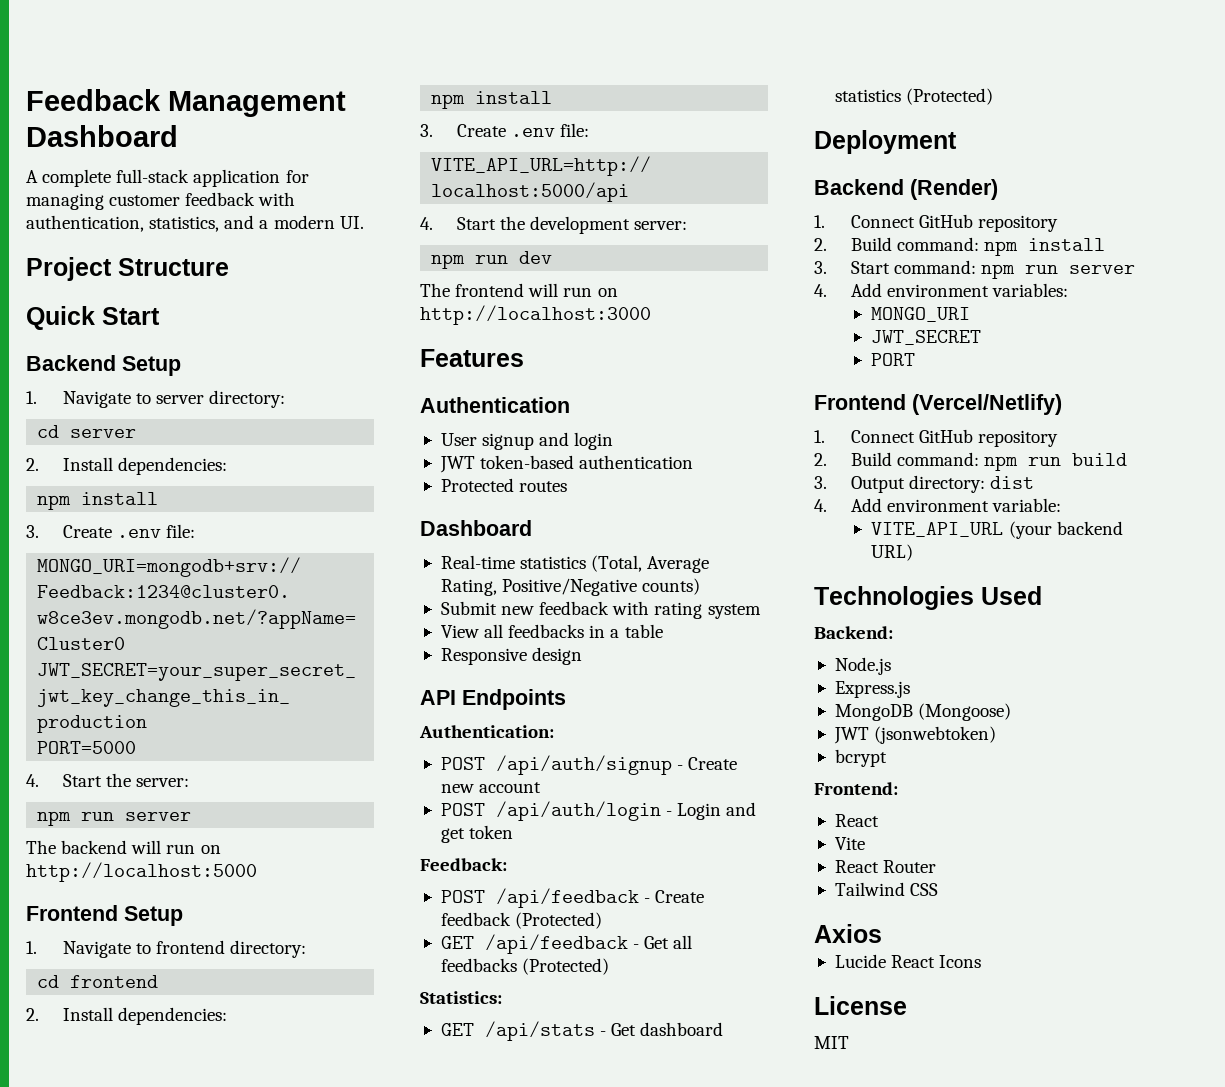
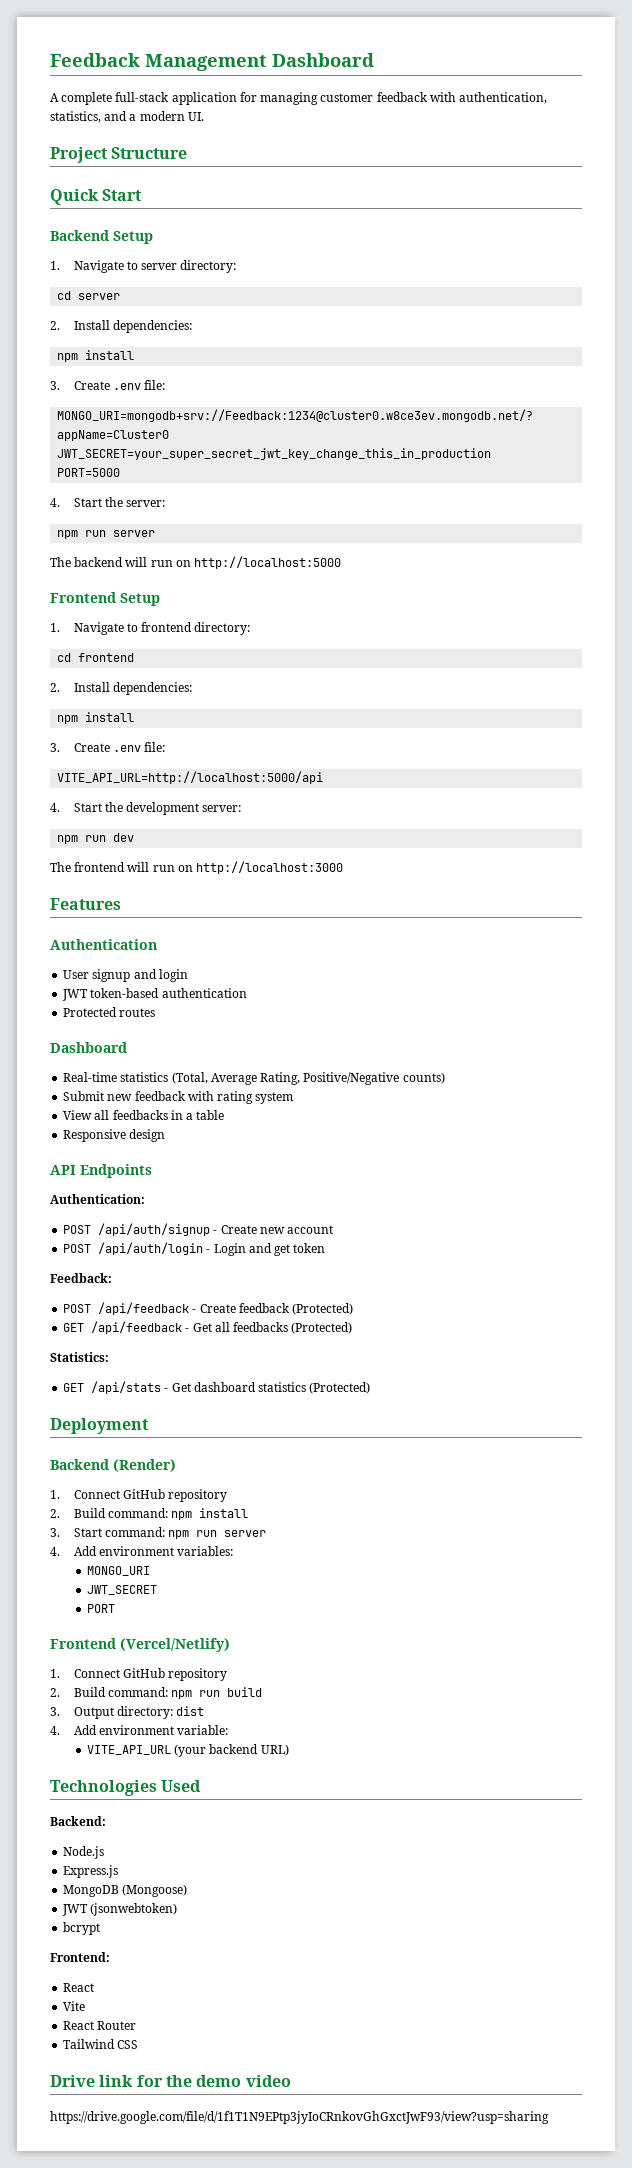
[814,924,882,943] [834,954,982,968] [814,996,907,1015] [814,1036,849,1049] Axios // Lucide React Icons // License // MIT -> [50,2075,291,2087] [50,2111,549,2124] Drive link for the demo video // https://drive.google.com/file/d/1f1T1N9EPtp3jyIoCRnkovGhGxctJwF93/view?usp=sharing

